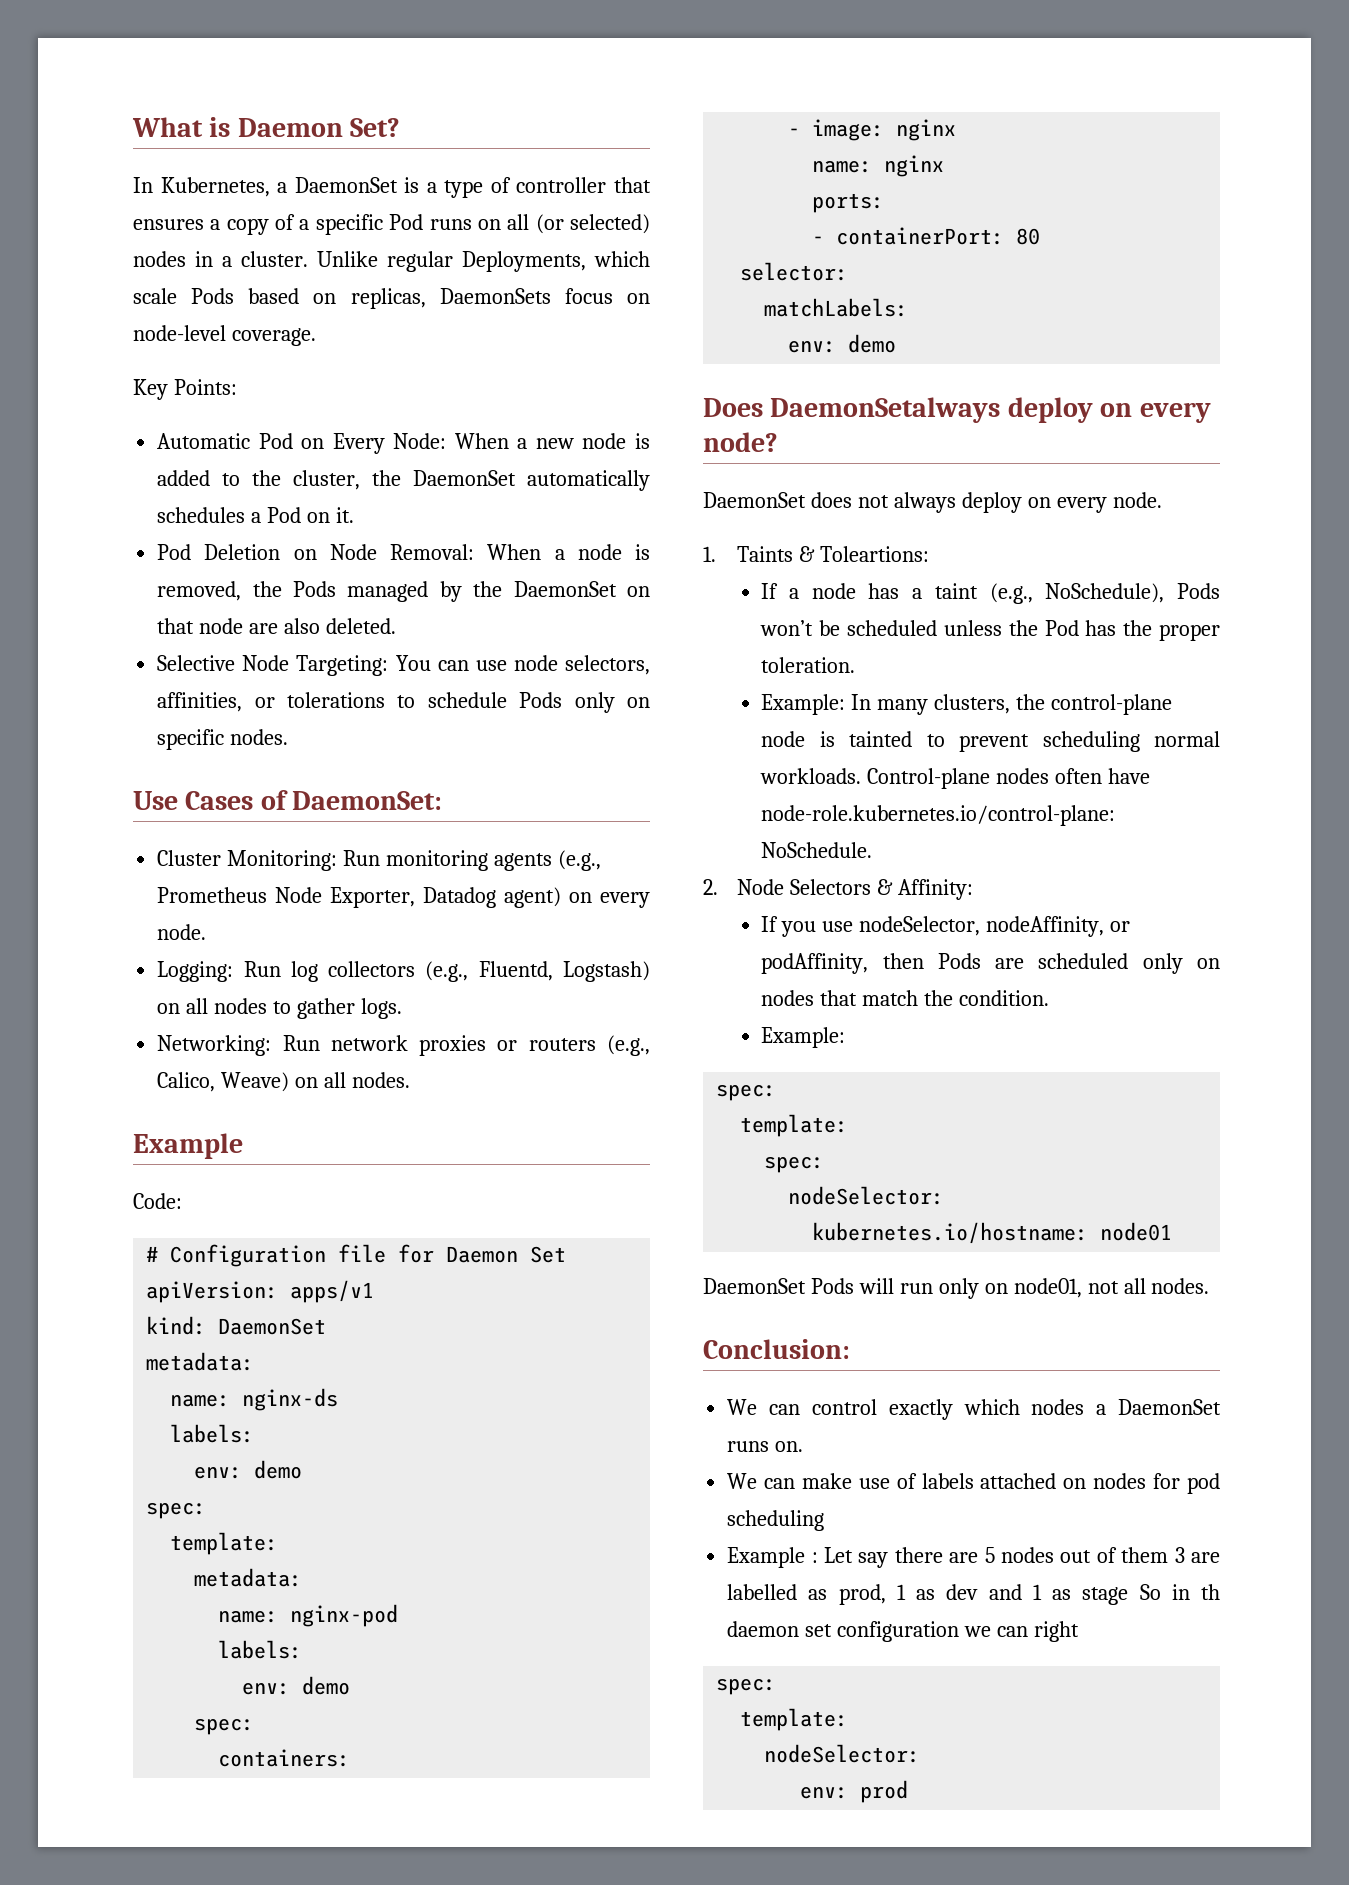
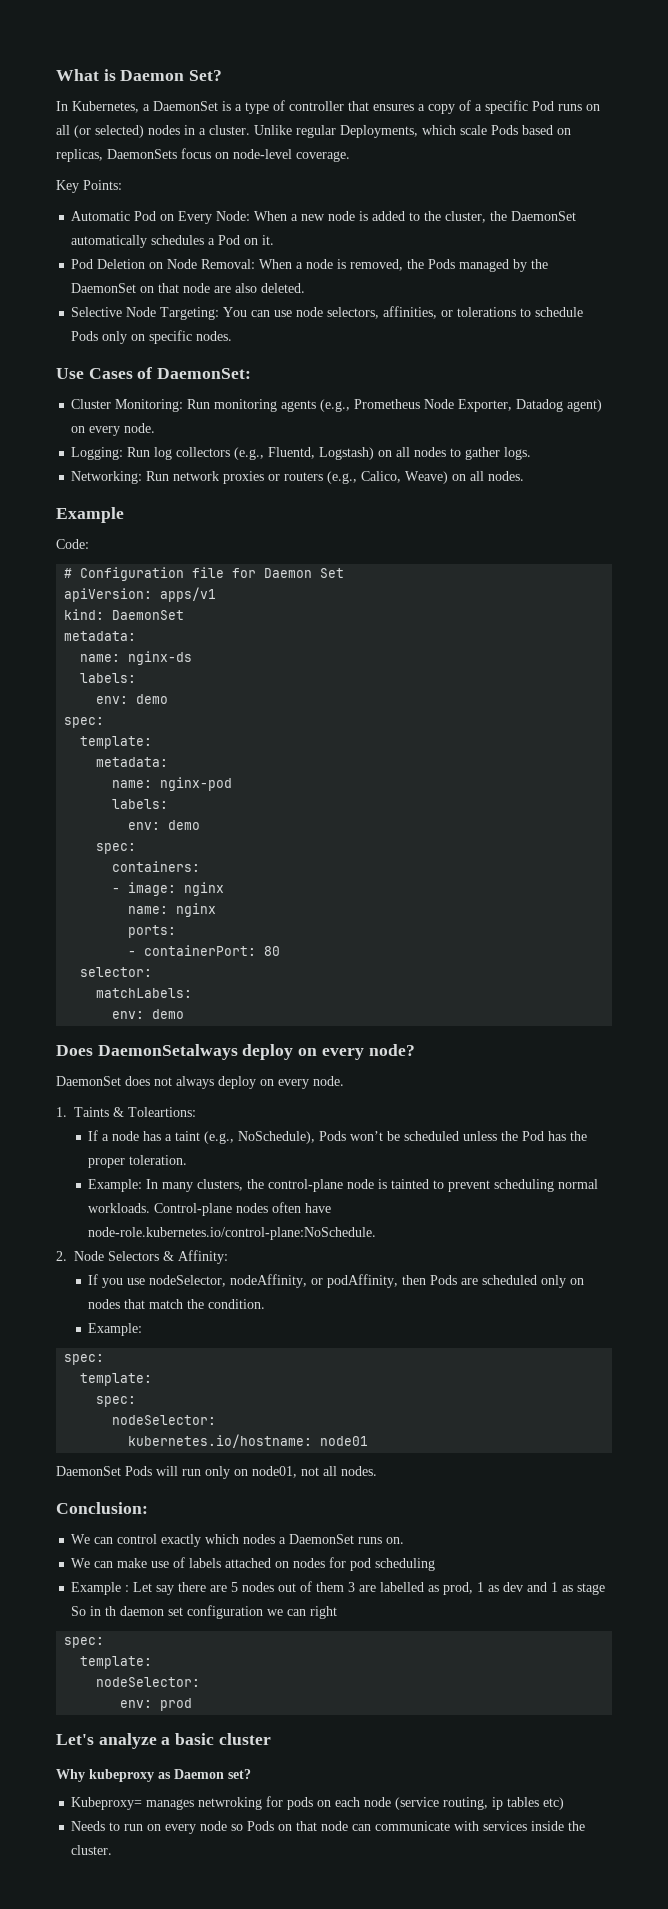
(909, 1791) none -> [56,1733,271,1749] [56,1769,251,1782] [71,1796,565,1810] [71,1821,586,1834] [71,1845,113,1855] // Let's analyze a basic cluster // Why kubeproxy as Daemon set? // Kubeproxy= manages netwroking for pods on each node (service routing, ip tables etc) // Needs to run on every node so Pods on that node can communicate with services inside the cluster.

